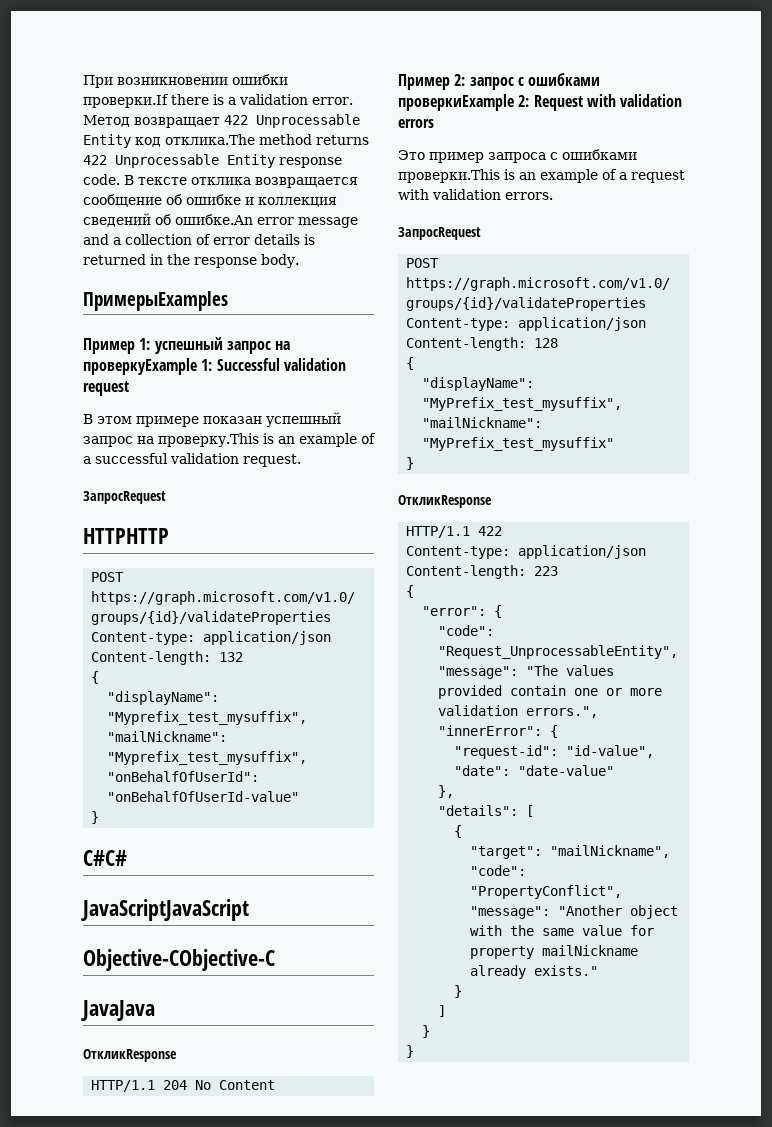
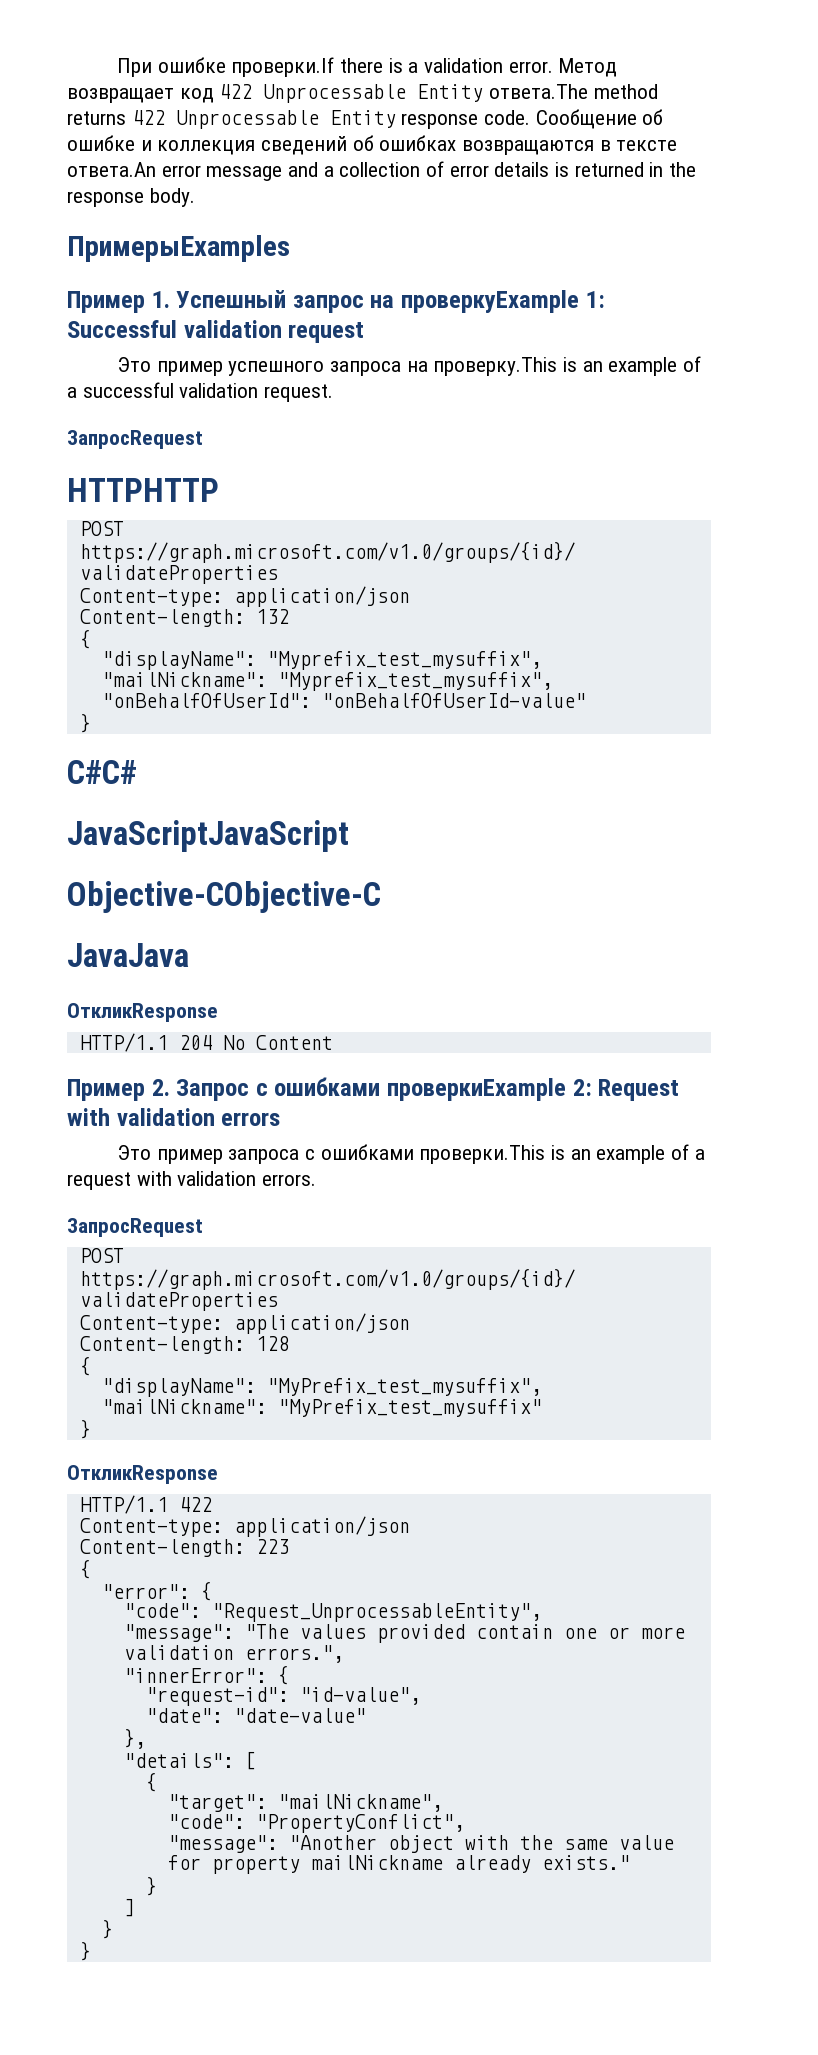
[117,74,288,85] возникновении ошибки -> [157,57,226,73] ошибке
[224,114,360,128] [83,134,255,148] 422 Unprocessable Entity код отклика.The -> [179,84,589,103] код 422 Unprocessable Entity ответа.The
[124,175,358,188] [83,194,162,207] В тексте отклика возвращается сообщение -> [535,109,637,129] Сообщение
[175,214,253,225] ошибке.An -> [379,135,678,155] [67,162,156,177] ошибках возвращаются в тексте ответа.An
[139,337,223,354] 1: успешный -> [151,290,287,308] 1. Успешный
[83,412,341,427] [83,436,133,447] В этом примере показан успешный запрос -> [116,357,401,376] Это пример успешного запроса
[454,74,514,90] 2: запрос -> [151,1079,250,1101] 2. Запрос

